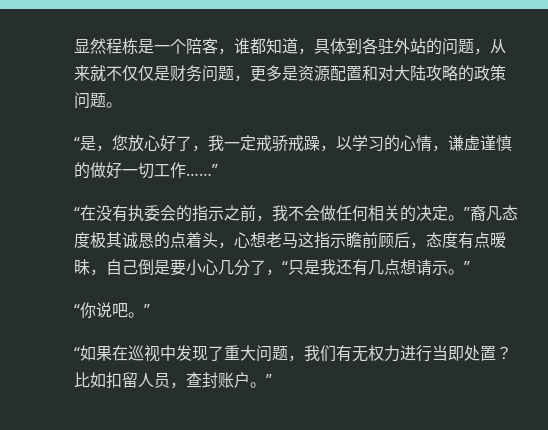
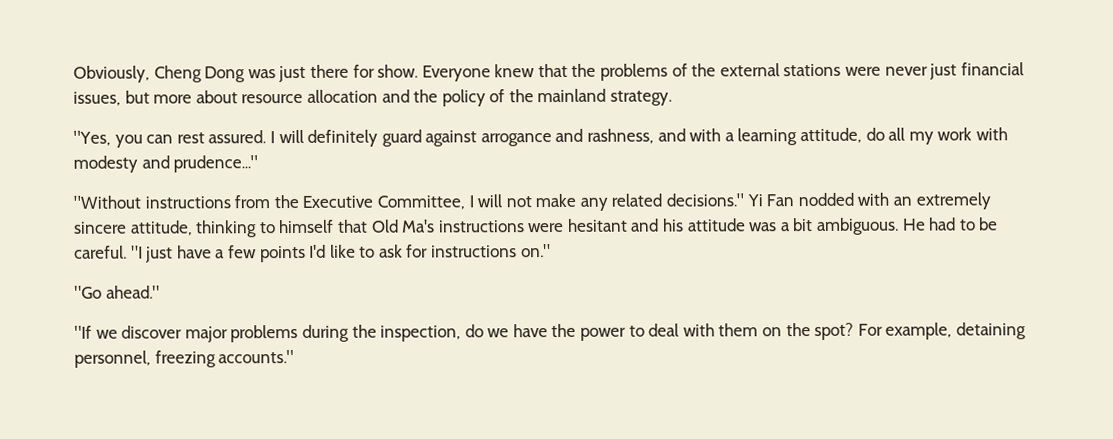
[74,38,506,55] [74,65,506,82] [74,92,122,109] [74,135,512,152] [74,162,218,179] [74,205,518,222] [74,232,506,249] [74,259,470,276] [74,302,150,318] [74,345,512,362] [74,372,272,389] 显然程栋是一个陪客，谁都知道，具体到各驻外站的问题，从来就不仅仅是财务问题，更多是资源配置和对大陆攻略的政策问题。 // “是，您放心好了，我一定戒骄戒躁，以学习的心情，谦虚谨慎的做好一切工作……” // “在没有执委会的指示之前，我不会做任何相关的决定。”裔凡态度极其诚恳的点着头，心想老马这指示瞻前顾后，态度有点暧昧，自己倒是要小心几分了，“只是我还有几点想请示。” // “你说吧。” // “如果在巡视中发现了重大问题，我们有无权力进行当即处置？比如扣留人员，查封账户。” -> [73,62,1024,83] [73,88,673,107] [73,127,1008,148] [73,155,259,173] [73,192,991,211] [74,217,999,238] [74,244,551,263] [74,285,160,299] [74,322,1026,343] [74,350,295,368] Obviously, Cheng Dong was just there for show. Everyone knew that the problems of the external stations were never just financial issues, but more about resource allocation and the policy of the mainland strategy. // "Yes, you can rest assured. I will definitely guard against arrogance and rashness, and with a learning attitude, do all my work with modesty and prudence..." // "Without instructions from the Executive Committee, I will not make any related decisions." Yi Fan nodded with an extremely sincere attitude, thinking to himself that Old Ma's instructions were hesitant and his attitude was a bit ambiguous. He had to be careful. "I just have a few points I'd like to ask for instructions on." // "Go ahead." // "If we discover major problems during the inspection, do we have the power to deal with them on the spot? For example, detaining personnel, freezing accounts."

